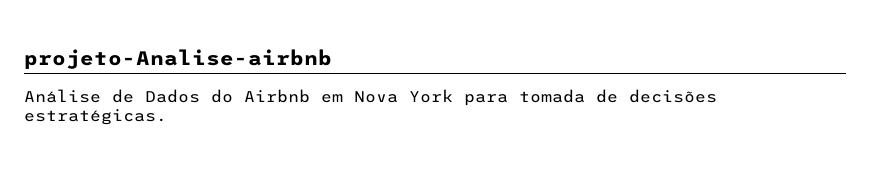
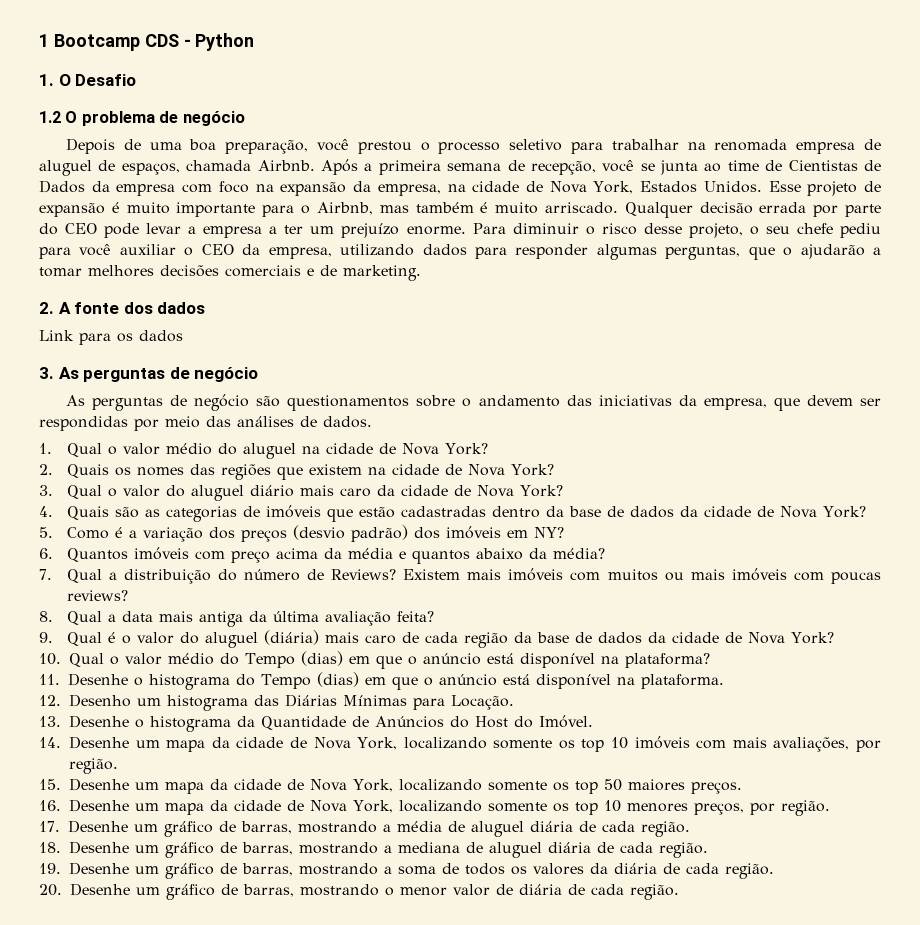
[24,49,332,69] [24,89,717,106] [24,109,167,125] projeto-Analise-airbnb // Análise de Dados do Airbnb em Nova York para tomada de decisões estratégicas. -> [39,33,255,51] [39,74,137,86] [39,111,245,126] [66,138,881,154] [39,159,882,176] [39,180,882,196] [39,202,881,218] [39,223,881,238] [39,244,881,260] [39,265,421,281] [39,302,206,314] [39,330,183,345] [39,367,259,382] [66,394,881,411] [39,416,372,431] [39,443,488,459] [39,464,554,480] [39,485,563,501] [39,505,866,522] [39,525,564,542] [39,547,605,564] [39,568,882,584] [66,590,128,601] [39,611,434,627] [39,630,834,648] [39,651,710,669] [39,672,724,690] [39,694,514,711] [39,715,593,732] [39,736,882,752] [69,758,118,774] [39,778,742,794] [39,799,830,816] [39,820,690,837] [39,841,708,858] [39,862,774,879] [39,883,679,900] 1 Bootcamp CDS - Python // 1. O Desafio // 1.2 O problema de negócio // Depois de uma boa preparação, você prestou o processo seletivo para trabalhar na renomada empresa de aluguel de espaços, chamada Airbnb. Após a primeira semana de recepção, você se junta ao time de Cientistas de Dados da empresa com foco na expansão da empresa, na cidade de Nova York, Estados Unidos. Esse projeto de expansão é muito importante para o Airbnb, mas também é muito arriscado. Qualquer decisão errada por parte do CEO pode levar a empresa a ter um prejuízo enorme. Para diminuir o risco desse projeto, o seu chefe pediu para você auxiliar o CEO da empresa, utilizando dados para responder algumas perguntas, que o ajudarão a tomar melhores decisões comerciais e de marketing. // 2. A fonte dos dados // Link para os dados // 3. As perguntas de negócio // As perguntas de negócio são questionamentos sobre o andamento das iniciativas da empresa, que devem ser respondidas por meio das análises de dados. // 1. Qual o valor médio do aluguel na cidade de Nova York? // 2. Quais os nomes das regiões que existem na cidade de Nova York? // 3. Qual o valor do aluguel diário mais caro da cidade de Nova York? // 4. Quais são as categorias de imóveis que estão cadastradas dentro da base de dados da cidade de Nova York? // 5. Como é a variação dos preços (desvio padrão) dos imóveis em NY? // 6. Quantos imóveis com preço acima da média e quantos abaixo da média? // 7. Qual a distribuição do número de Reviews? Existem mais imóveis com muitos ou mais imóveis com poucas reviews? // 8. Qual a data mais antiga da última avaliação feita? // 9. Qual é o valor do aluguel (diária) mais caro de cada região da base de dados da cidade de Nova York? // 10. Qual o valor médio do Tempo (dias) em que o anúncio está disponível na plataforma? // 11. Desenhe o histograma do Tempo (dias) em que o anúncio está disponível na plataforma. // 12. Desenho um histograma das Diárias Mínimas para Locação. // 13. Desenhe o histograma da Quantidade de Anúncios do Host do Imóvel. // 14. Desenhe um mapa da cidade de Nova York, localizando somente os top 10 imóveis com mais avaliações, por região. // 15. Desenhe um mapa da cidade de Nova York, localizando somente os top 50 maiores preços. // 16. Desenhe um mapa da cidade de Nova York, localizando somente os top 10 menores preços, por região. // 17. Desenhe um gráfico de barras, mostrando a média de aluguel diária de cada região. // 18. Desenhe um gráfico de barras, mostrando a mediana de aluguel diária de cada região. // 19. Desenhe um gráfico de barras, mostrando a soma de todos os valores da diária de cada região. // 20. Desenhe um gráfico de barras, mostrando o menor valor de diária de cada região.

